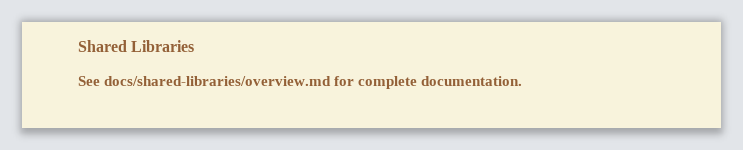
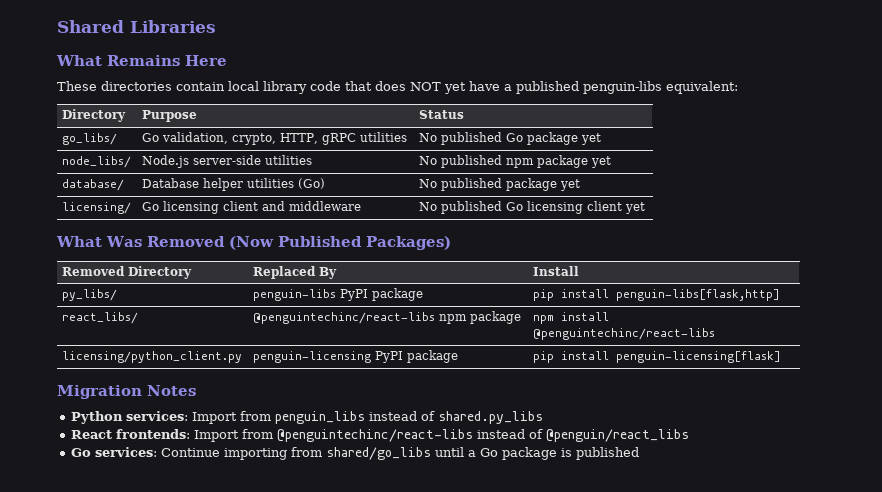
[78,76,523,89] See docs/shared-libraries/overview.md for complete documentation. -> [56,55,227,66] [57,81,738,94] [62,109,127,122] [142,110,198,122] [419,110,465,119] [62,133,118,145] [142,132,408,145] [419,132,602,145] [62,156,132,168] [142,155,313,168] [419,155,612,168] [62,179,125,191] [142,178,326,191] [419,178,581,191] [62,202,132,214] [142,201,362,214] [419,201,646,214] [56,236,451,250] [62,266,193,279] [253,266,338,279] [533,266,580,276] [62,289,118,301] [253,288,424,301] [533,289,781,301] [62,312,139,324] [253,311,522,324] [533,312,610,324] [533,328,716,340] [62,351,243,363] [253,350,459,363] [533,351,782,363] [57,385,196,399] [71,411,544,424] [71,429,690,442] [71,447,640,460] What Remains Here // These directories contain local library code that does NOT yet have a published penguin-libs equivalent: // Directory | Purpose | Status // go_libs/ | Go validation, crypto, HTTP, gRPC utilities | No published Go package yet // node_libs/ | Node.js server-side utilities | No published npm package yet // database/ | Database helper utilities (Go) | No published package yet // licensing/ | Go licensing client and middleware | No published Go licensing client yet // What Was Removed (Now Published Packages) // Removed Directory | Replaced By | Install // py_libs/ | penguin-libs PyPI package | pip install penguin-libs[flask,http] // react_libs/ | @penguintechinc/react-libs npm package | npm install @penguintechinc/react-libs // licensing/python_client.py | penguin-licensing PyPI package | pip install penguin-licensing[flask] // Migration Notes // Python services: Import from penguin_libs instead of shared.py_libs // React frontends: Import from @penguintechinc/react-libs instead of @penguin/react_libs // Go services: Continue importing from shared/go_libs until a Go package is published

